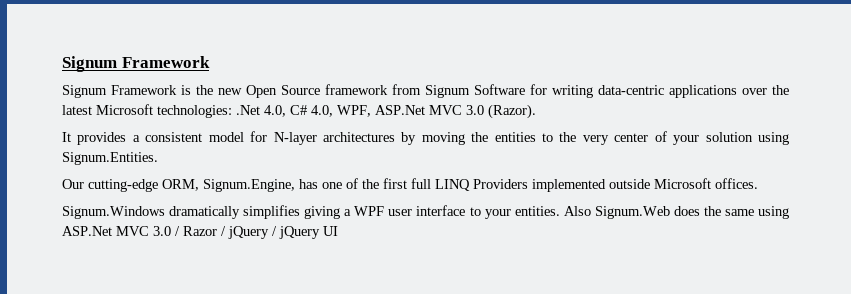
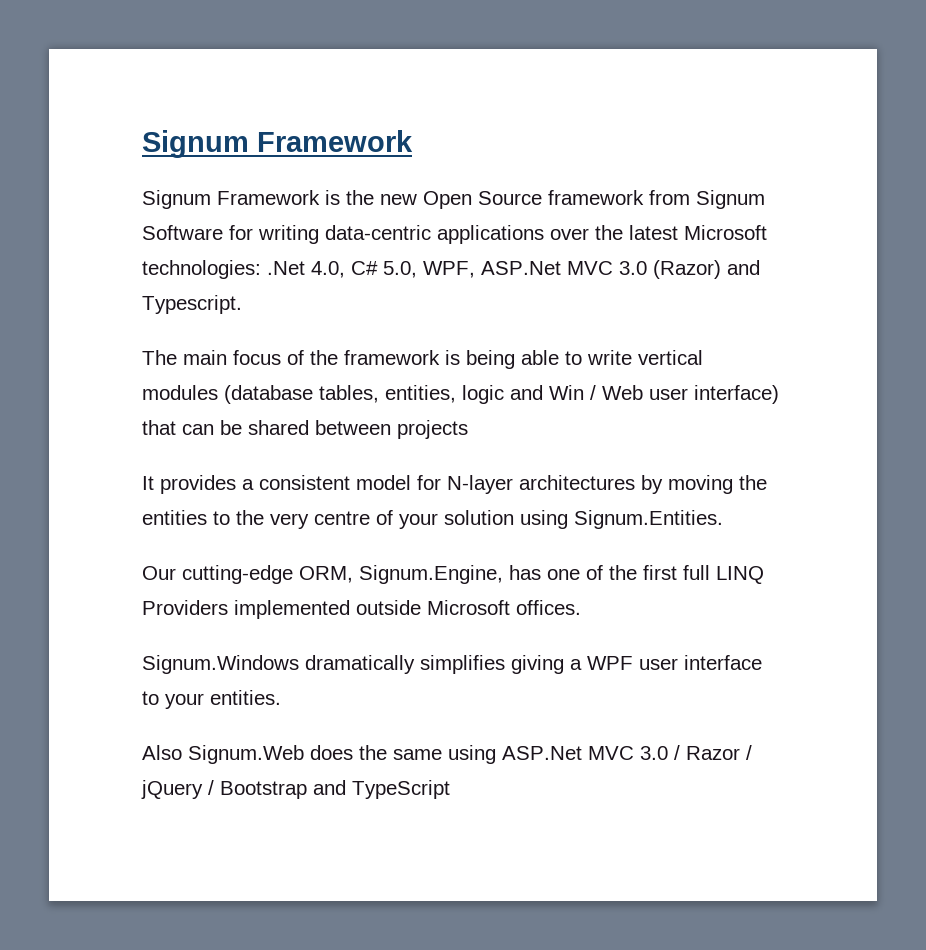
[311,105,333,117] 4.0, -> [383,261,417,278] 5.0,
[488,104,536,119] (Razor). -> [653,260,760,279] [142,295,242,314] [142,350,703,369] [142,385,779,404] [142,420,468,439] (Razor) and Typescript. // The main focus of the framework is being able to write vertical modules (database tables, entities, logic and Win / Web user interface) that can be shared between projects
[614,133,649,142] center -> [314,511,370,525] centre
(560, 211) none -> (281, 697) //
[279,226,338,239] jQuery UI -> [220,780,450,799] Bootstrap and TypeScript

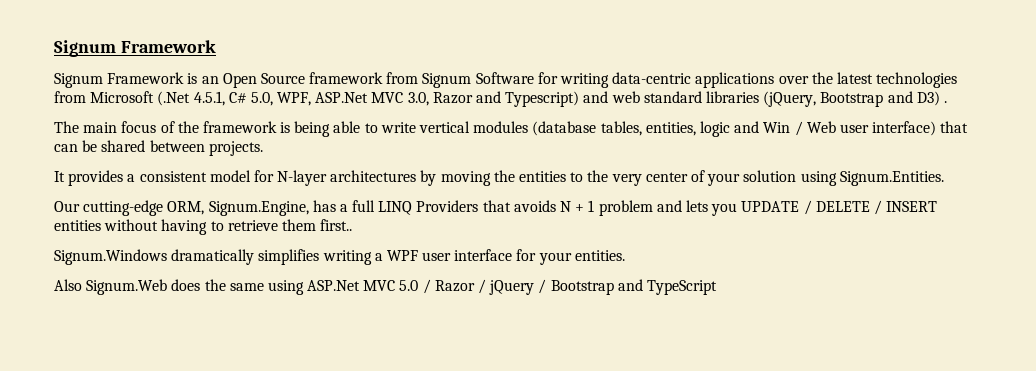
[346,190,417,205] the new -> [201,76,219,84] an
[684,225,767,240] [142,260,345,279] Microsoft technologies: .Net 4.0, -> [876,72,958,88] [54,91,225,106] technologies from Microsoft (.Net 4.5.1,
[619,260,760,279] [142,295,242,314] 3.0 (Razor) and Typescript. -> [407,91,947,107] 3.0, Razor and Typescript) and web standard libraries (jQuery, Bootstrap and D3) .
[397,420,468,439] projects -> [208,141,263,156] projects.
[314,511,370,525] centre -> [645,172,688,182] center
[547,565,764,584] [142,600,581,619] one of the first full LINQ Providers implemented outside Microsoft offices. -> [339,200,938,216] [54,219,353,235] a full LINQ Providers that avoids N + 1 problem and lets you UPDATE / DELETE / INSERT entities without having to retrieve them first..
[511,655,564,674] giving -> [322,250,372,265] writing
[142,691,159,705] to -> [516,249,537,261] for
[640,746,668,760] 3.0 -> [399,280,419,291] 5.0

